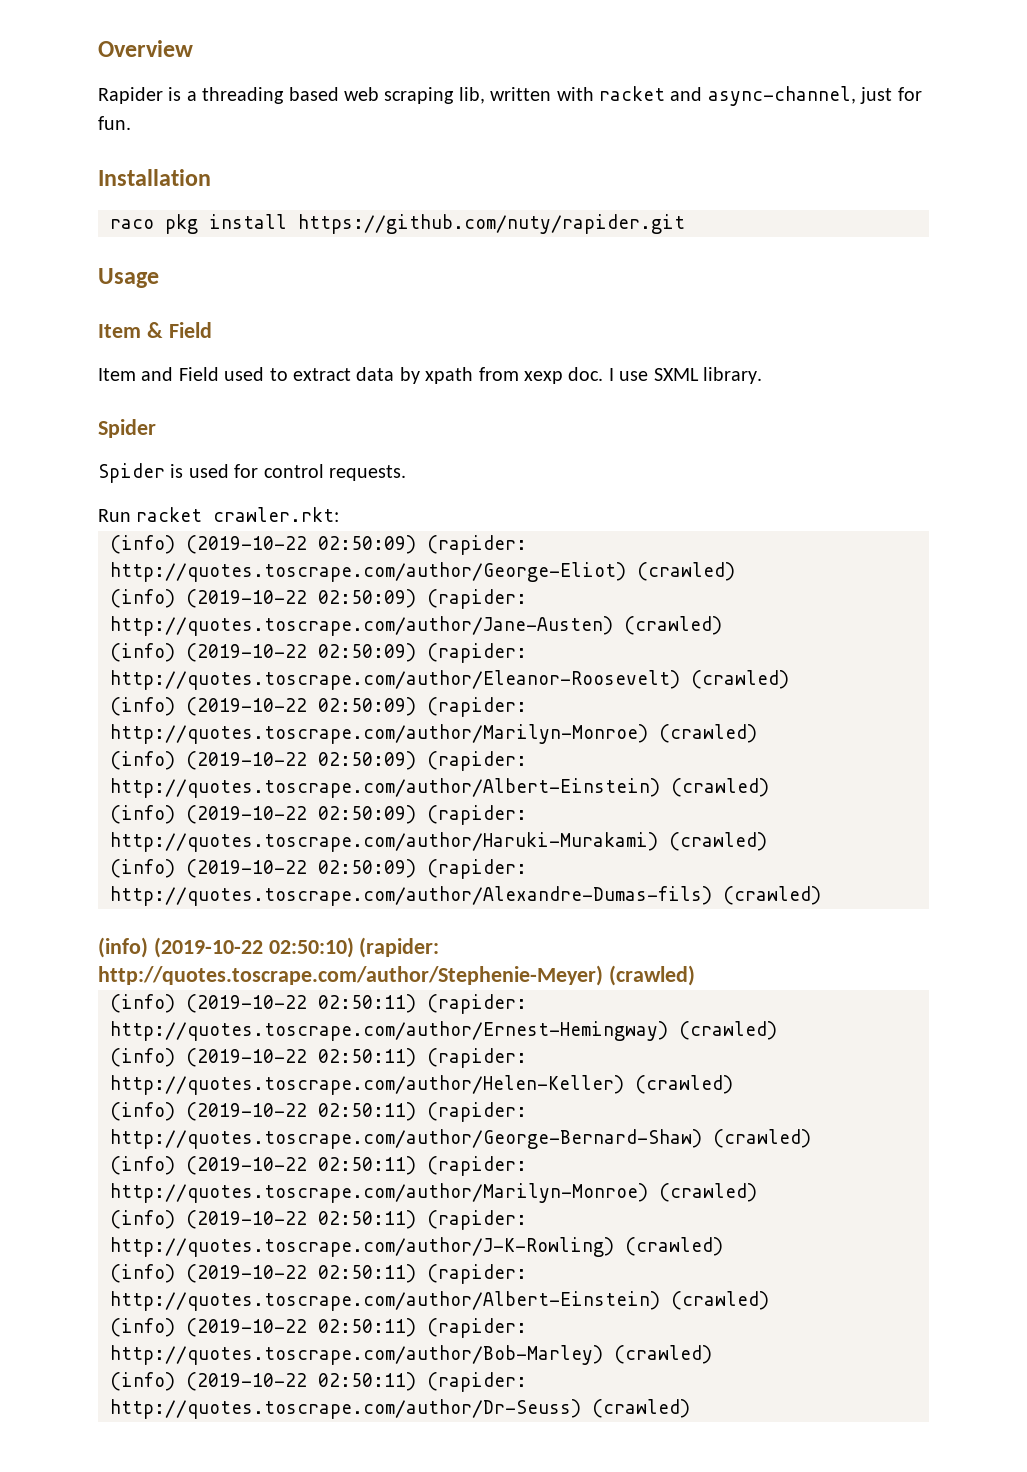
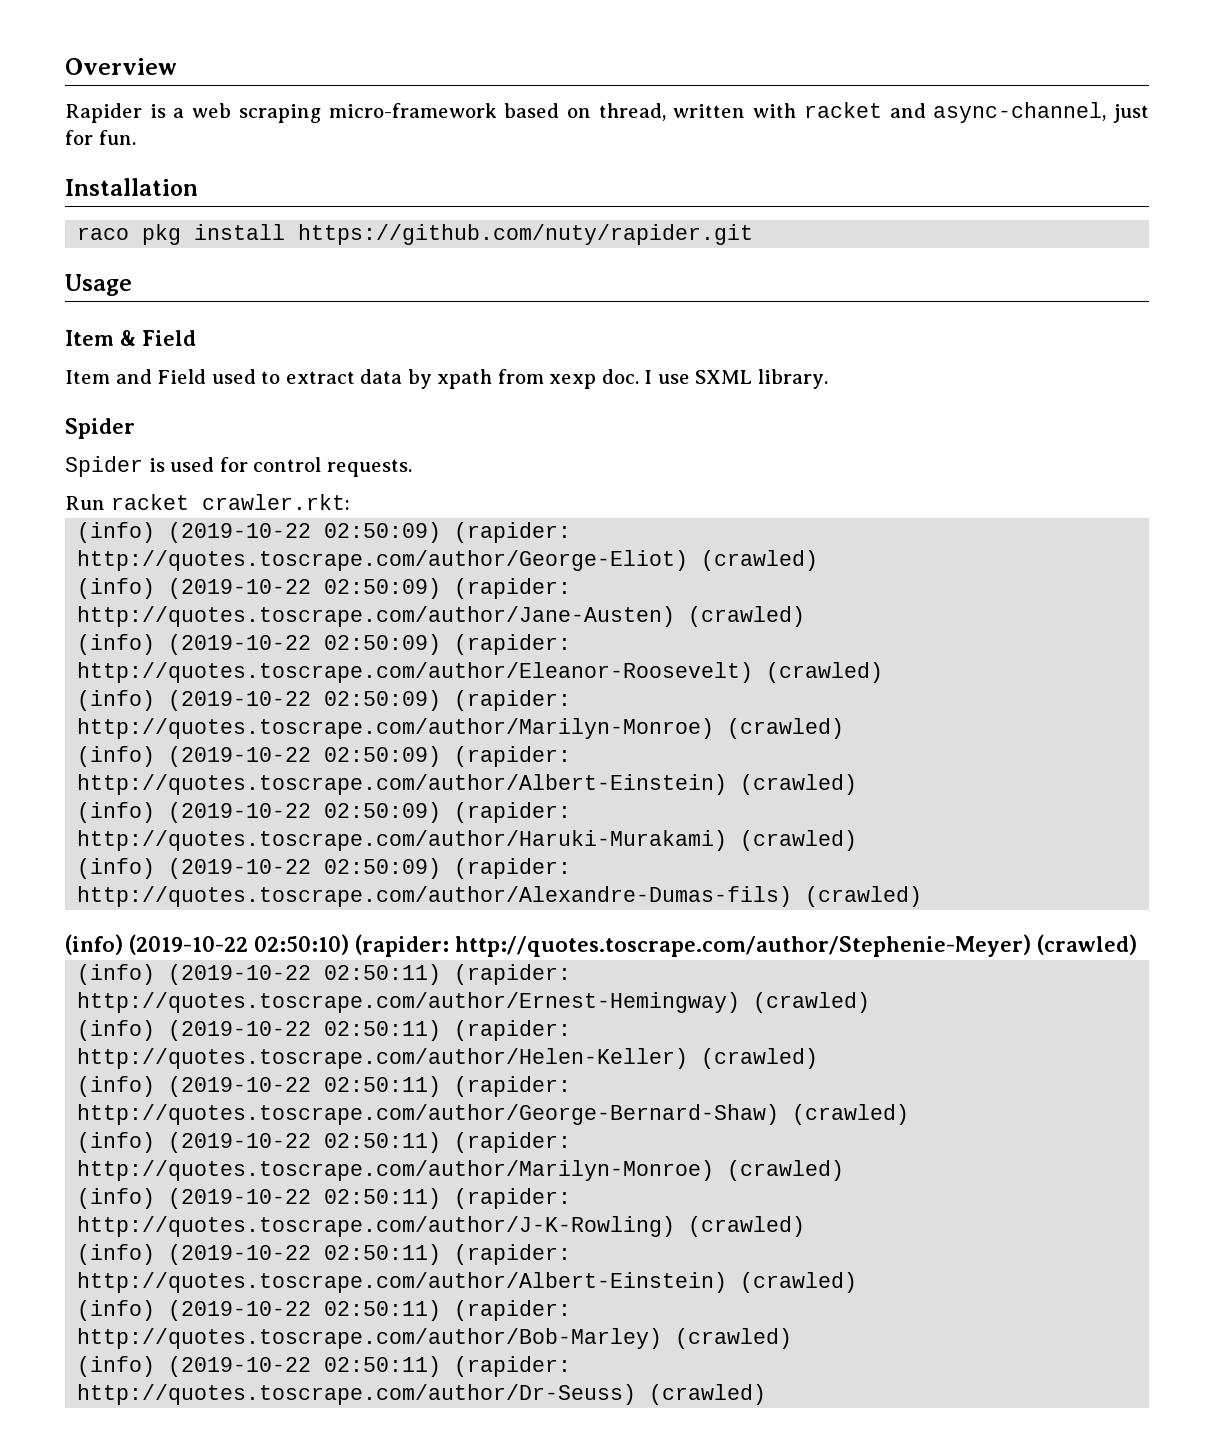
[202,87,485,104] threading based web scraping lib, -> [192,103,666,123] web scraping micro-framework based on thread,

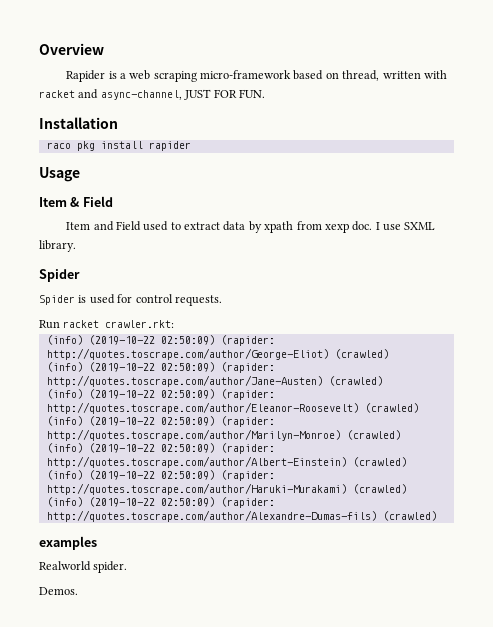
[1112,104,1149,123] [65,130,136,145] just for fun. -> [184,89,265,100] JUST FOR FUN.
[298,224,754,245] https://github.com/nuty/rapider.git -> [148,141,191,151] rapider
[65,934,1137,957] [77,964,572,985] [77,992,871,1013] [77,1020,572,1041] [77,1048,819,1069] [77,1076,572,1097] [77,1104,910,1125] [77,1132,572,1153] [77,1160,845,1181] [77,1188,572,1209] [77,1216,806,1237] [77,1244,572,1265] [77,1272,858,1293] [77,1300,572,1321] [77,1328,793,1349] [77,1356,572,1377] [77,1384,767,1405] (info) (2019-10-22 02:50:10) (rapider: http://quotes.toscrape.com/author/Stephenie-Meyer) (crawled) // (info) (2019-10-22 02:50:11) (rapider: http://quotes.toscrape.com/author/Ernest-Hemingway) (crawled) // (info) (2019-10-22 02:50:11) (rapider: http://quotes.toscrape.com/author/Helen-Keller) (crawled) // (info) (2019-10-22 02:50:11) (rapider: http://quotes.toscrape.com/author/George-Bernard-Shaw) (crawled) // (info) (2019-10-22 02:50:11) (rapider: http://quotes.toscrape.com/author/Marilyn-Monroe) (crawled) // (info) (2019-10-22 02:50:11) (rapider: http://quotes.toscrape.com/author/J-K-Rowling) (crawled) // (info) (2019-10-22 02:50:11) (rapider: http://quotes.toscrape.com/author/Albert-Einstein) (crawled) // (info) (2019-10-22 02:50:11) (rapider: http://quotes.toscrape.com/author/Bob-Marley) (crawled) // (info) (2019-10-22 02:50:11) (rapider: http://quotes.toscrape.com/author/Dr-Seuss) (crawled) -> [39,536,97,550] [39,561,128,573] [39,587,78,595] examples // Realworld spider. // Demos.

